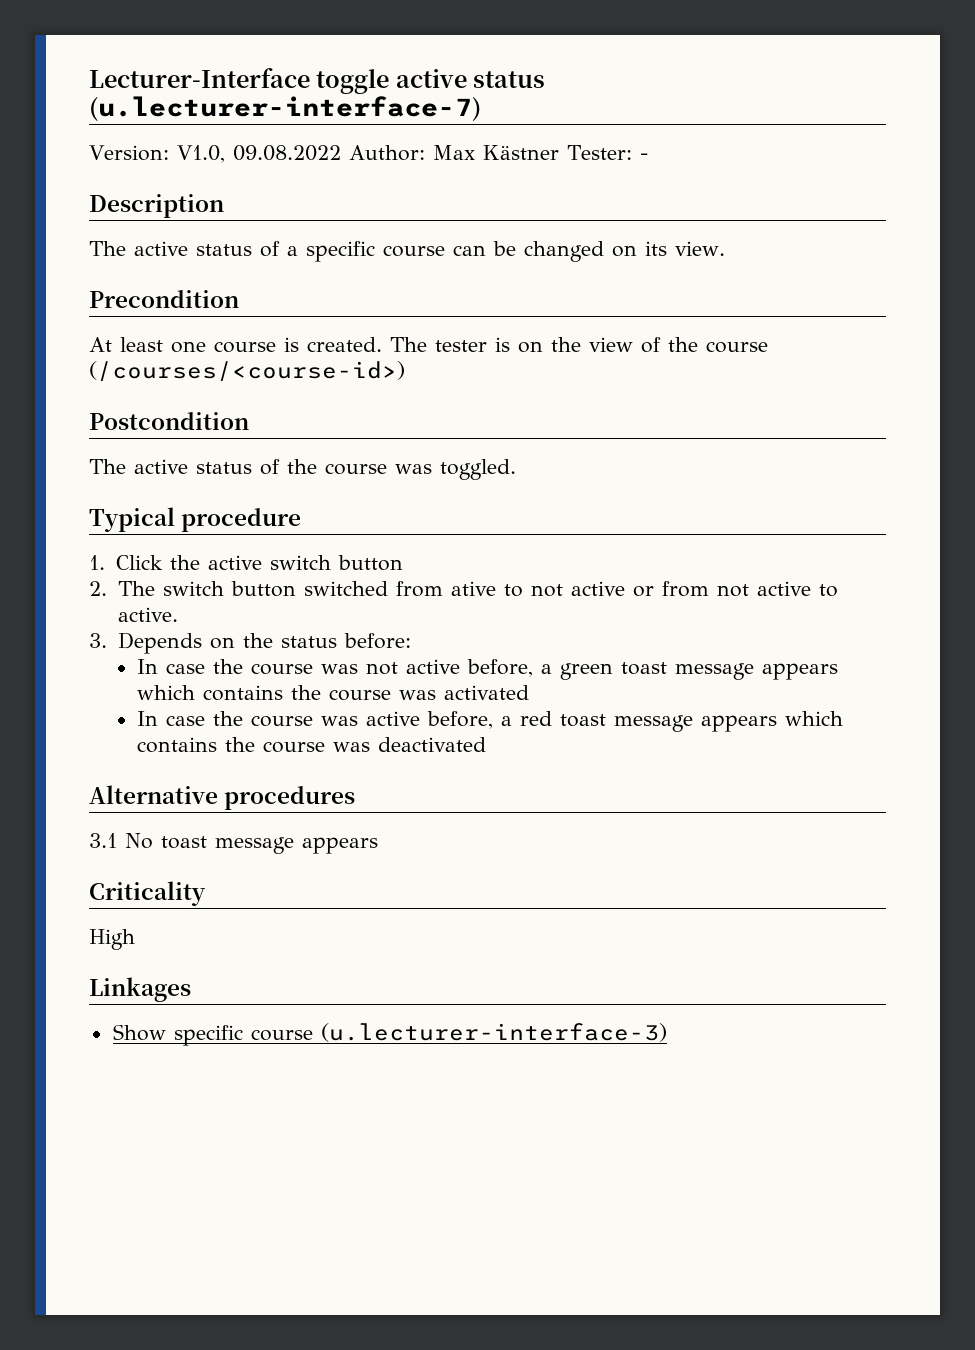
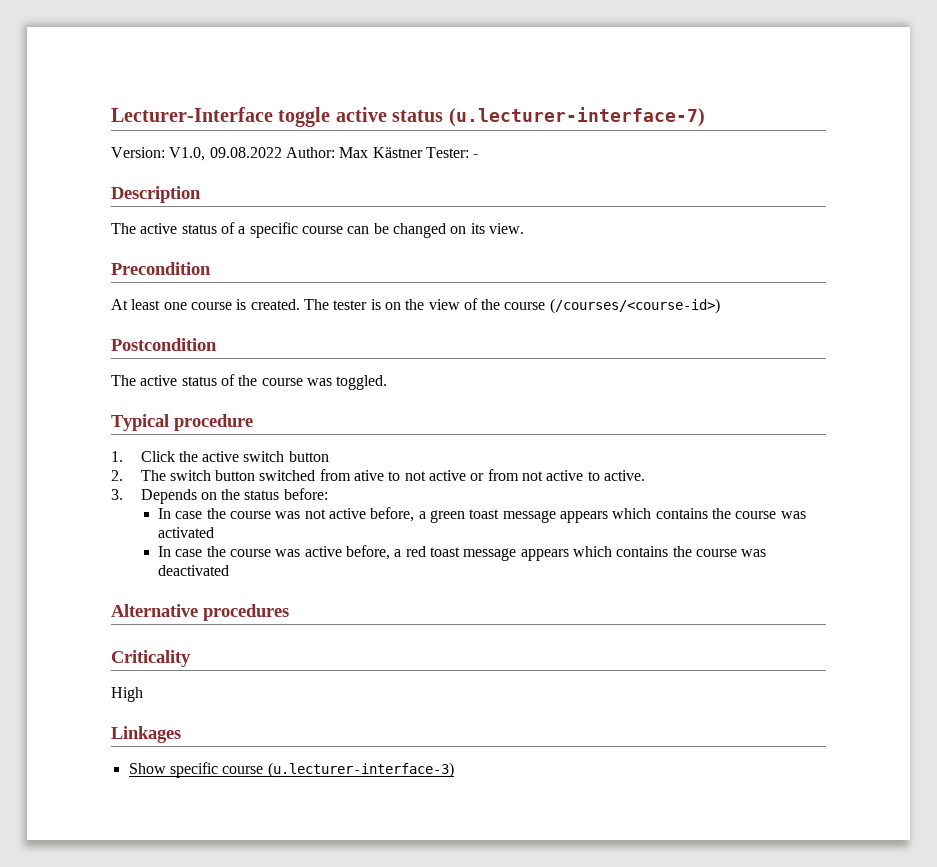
[89,833,378,854] // 3.1 No toast message appears -> (289, 612) none

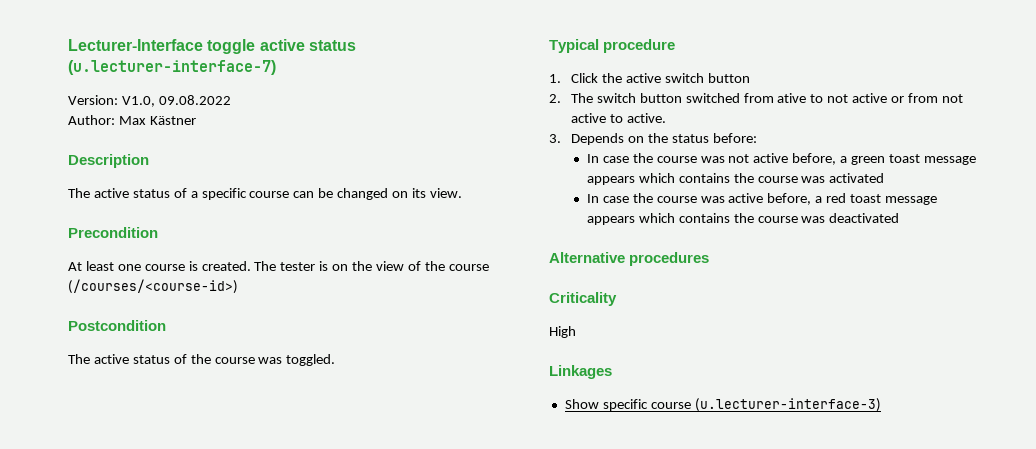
(282, 152) none -> (231, 100) //
[425,147,479,158] Tester: - -> (196, 120) none

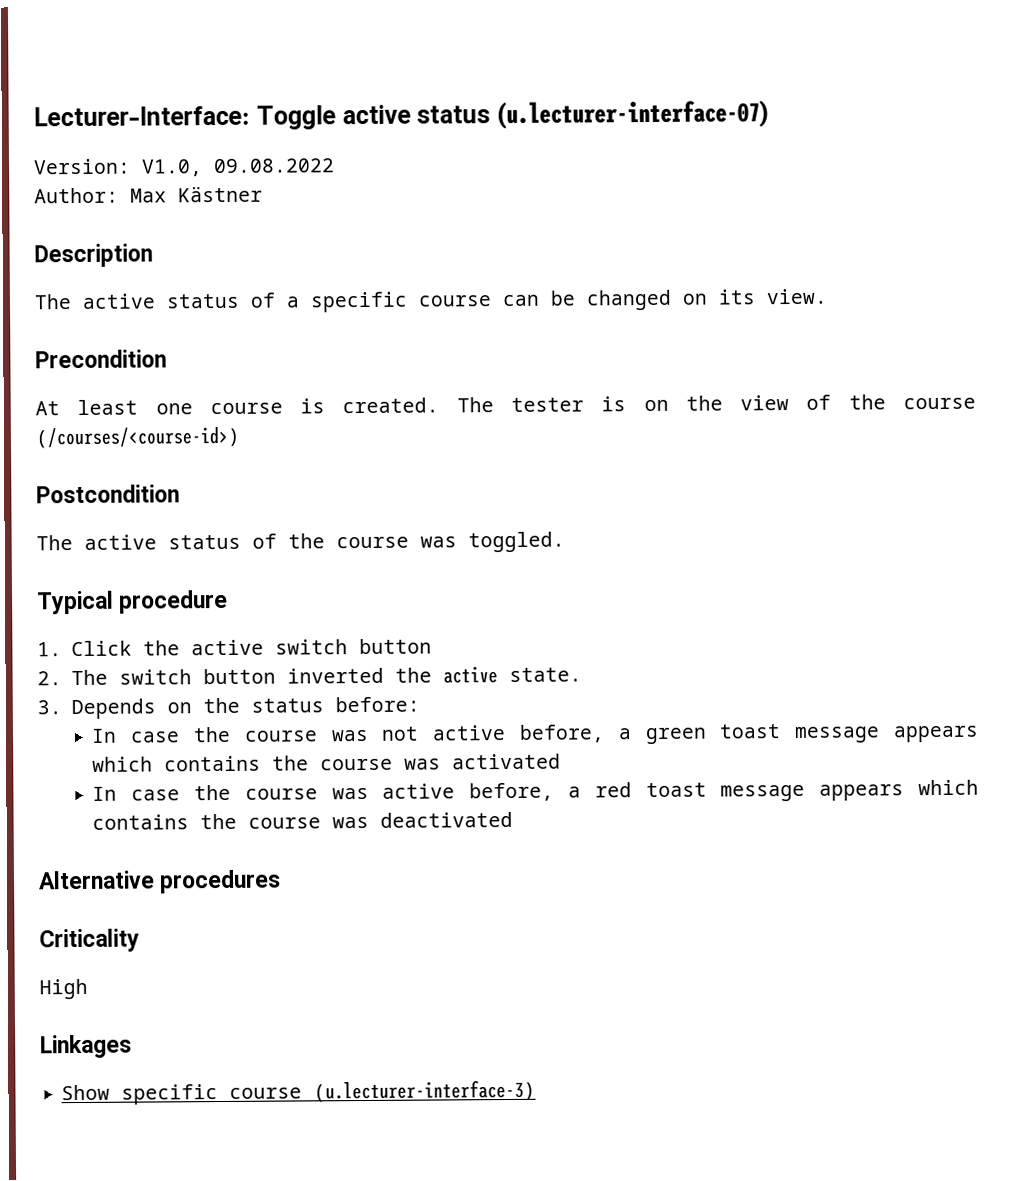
[68,39,356,54] [68,60,276,75] Lecturer-Interface toggle active status (u.lecturer-interface-7) -> [33,100,769,130] Lecturer-Interface: Toggle active status (u.lecturer-interface-07)
[685,93,963,103] [570,113,666,123] switched from ative to not active or from not active to active. -> [286,666,582,684] inverted the active state.

